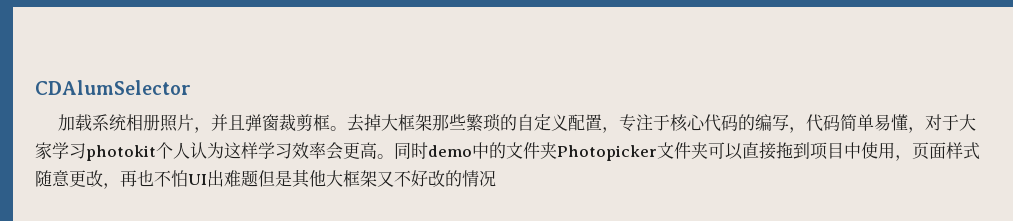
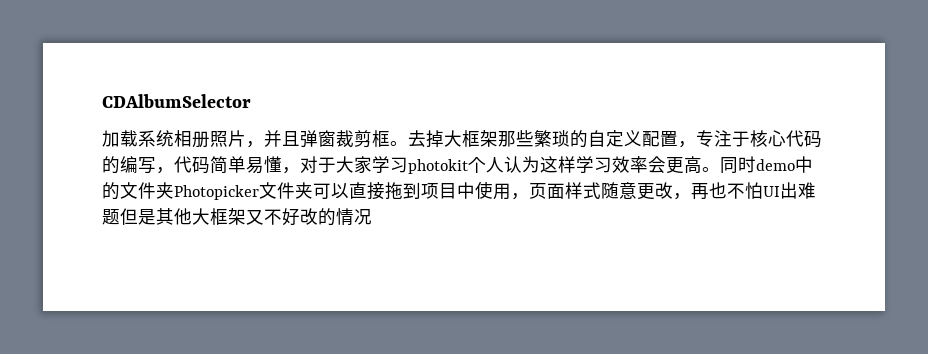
[35,80,191,95] CDAlumSelector -> [102,94,251,108] CDAlbumSelector

